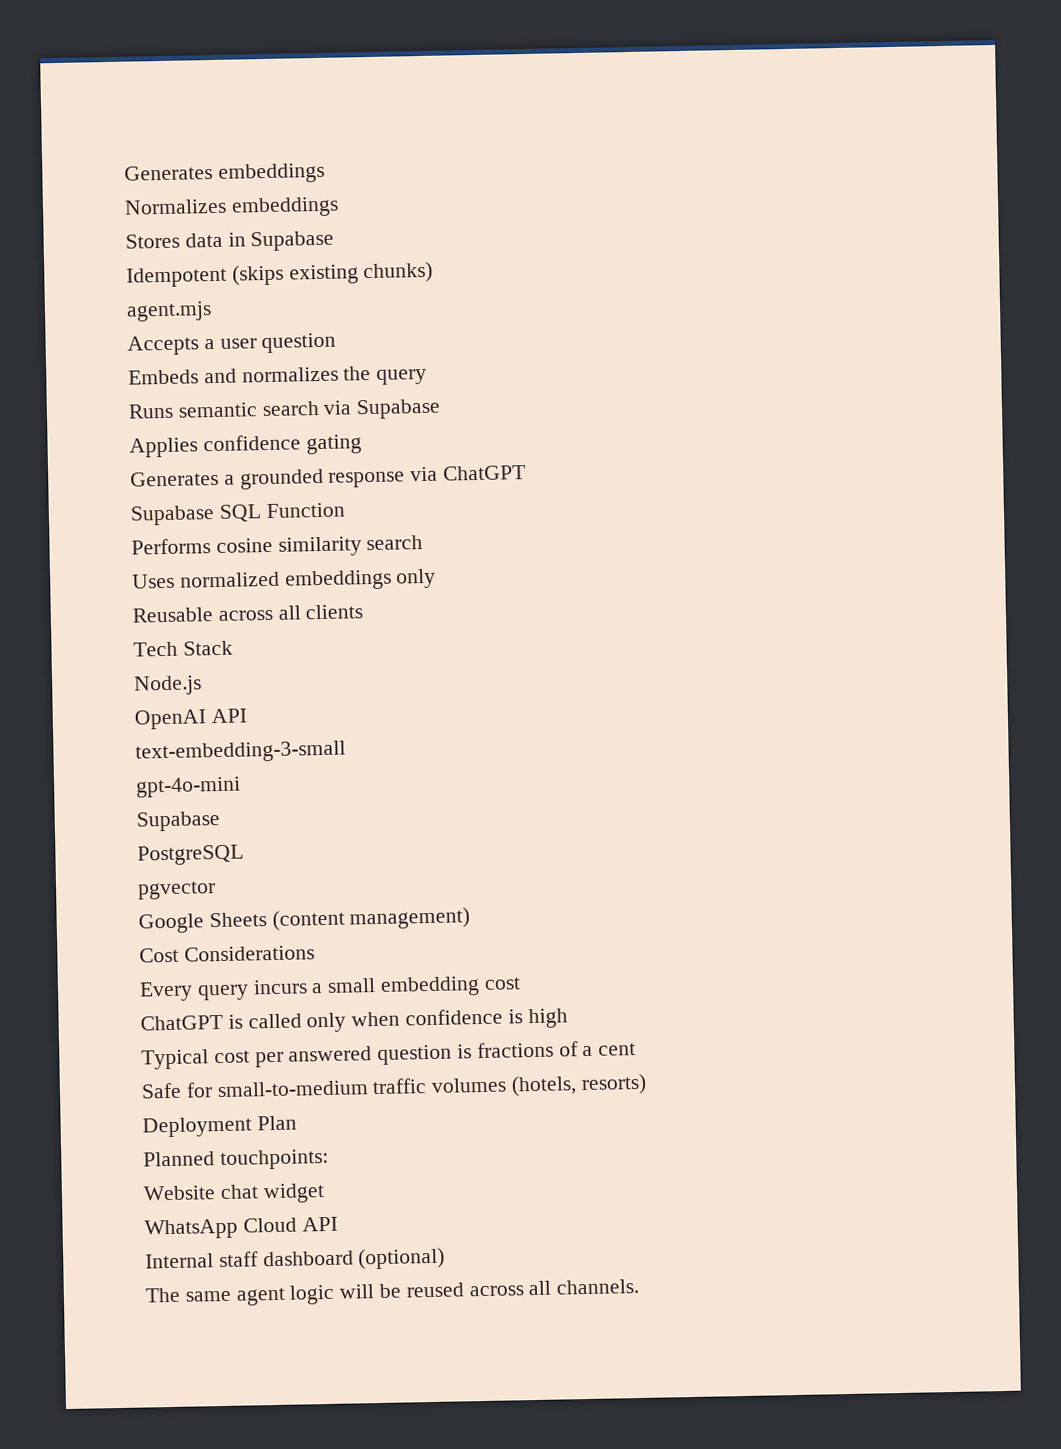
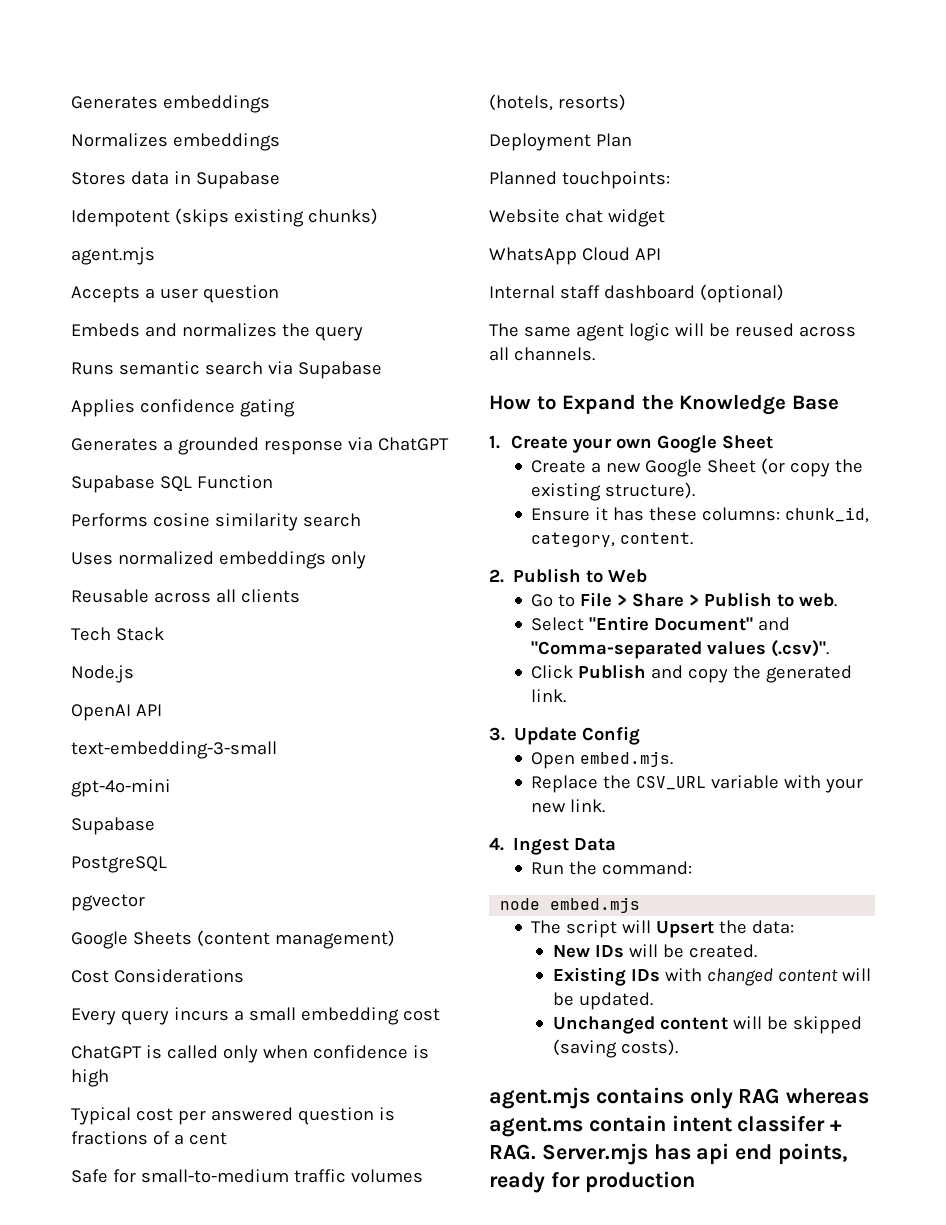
(640, 1287) none -> [489,394,839,415] [489,435,773,453] [531,458,864,477] [531,482,696,501] [531,507,870,523] [531,532,694,547] [489,568,648,583] [531,592,838,607] [531,616,791,631] [531,640,830,659] [531,664,853,683] [531,689,567,703] [489,726,641,745] [531,751,674,769] [531,775,864,793] [531,799,606,813] [489,837,617,855] [531,861,693,875] [500,897,641,913] [531,920,795,938] [553,944,758,958] [553,967,872,986] [553,992,654,1010] [553,1016,863,1034] [553,1039,679,1058] [489,1087,870,1109] [489,1115,843,1137] [489,1143,848,1165] [489,1171,695,1193] // How to Expand the Knowledge Base // 1. Create your own Google Sheet // Create a new Google Sheet (or copy the existing structure). // Ensure it has these columns: chunk_id, category, content. // 2. Publish to Web // Go to File > Share > Publish to web. // Select "Entire Document" and "Comma-separated values (.csv)". // Click Publish and copy the generated link. // 3. Update Config // Open embed.mjs. // Replace the CSV_URL variable with your new link. // 4. Ingest Data // Run the command: // node embed.mjs // The script will Upsert the data: // New IDs will be created. // Existing IDs with changed content will be updated. // Unchanged content will be skipped (saving costs). // agent.mjs contains only RAG whereas agent.ms contain intent classifer + RAG. Server.mjs has api end points, ready for production

